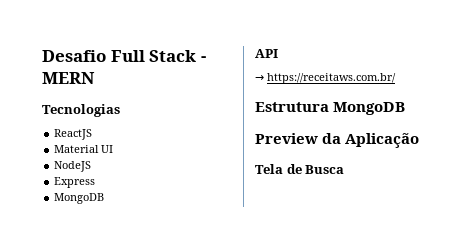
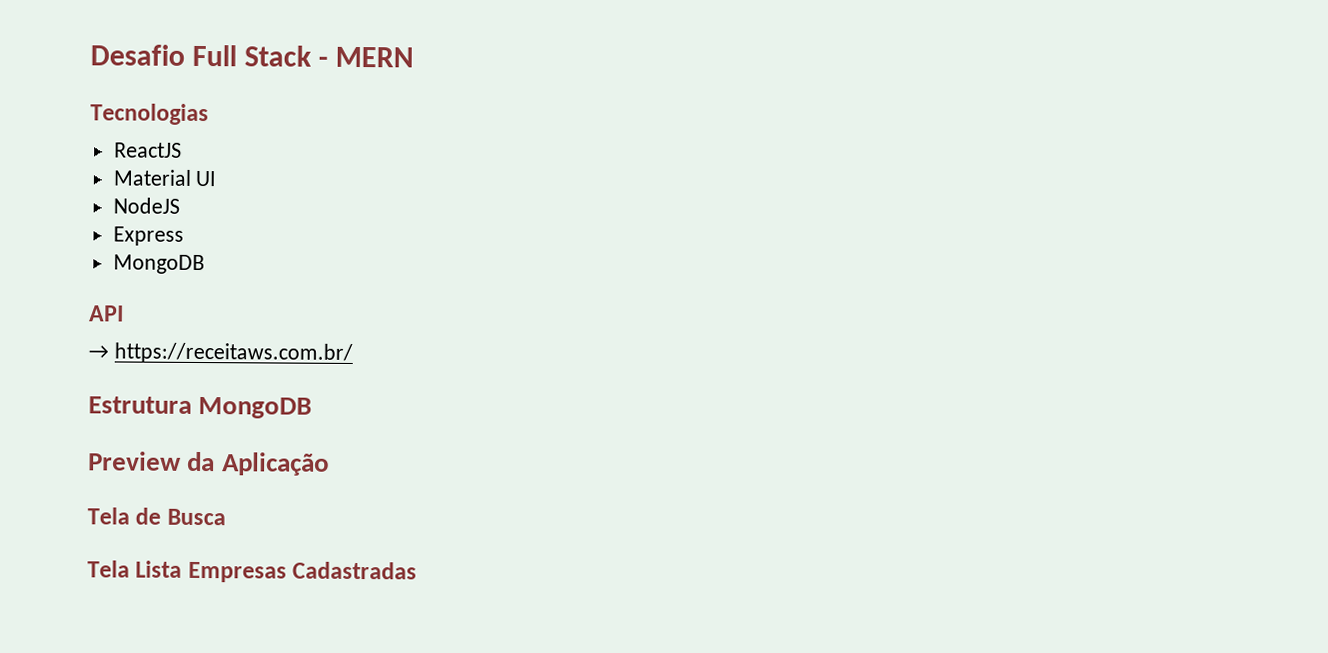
(345, 169) none -> [87,560,418,583] // Tela Lista Empresas Cadastradas

